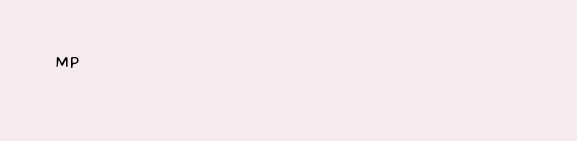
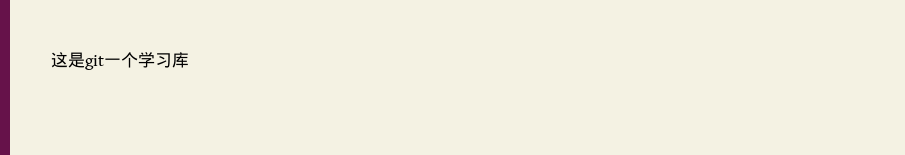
[55,57,79,68] MP -> [51,52,189,70] 这是git一个学习库

